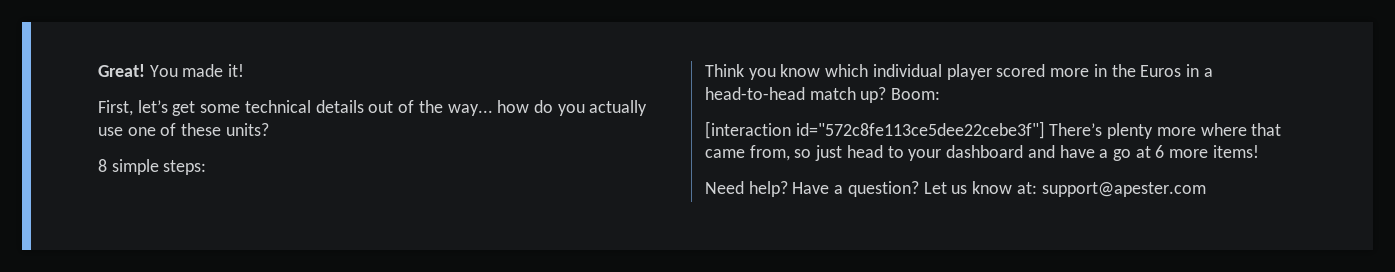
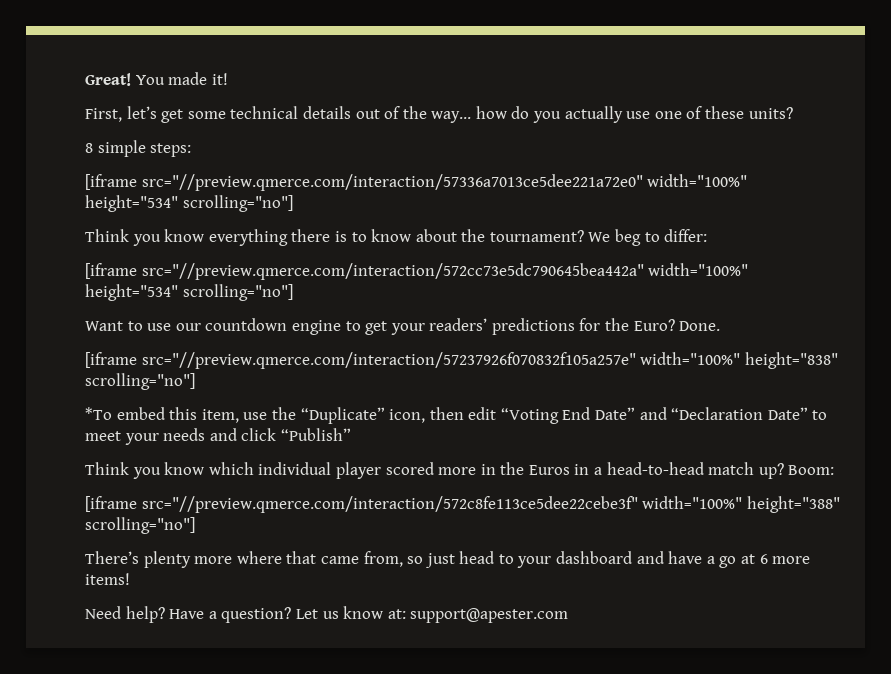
(207, 167) none -> [85,174,748,191] [85,195,293,212] [85,229,708,246] [85,263,749,280] [85,284,293,301] [85,318,721,335] [85,352,838,369] [85,373,195,390] [85,407,828,424] [85,428,351,445] // [iframe src="//preview.qmerce.com/interaction/57336a7013ce5dee221a72e0" width="100%" height="534" scrolling="no"] // Think you know everything there is to know about the tournament? We beg to differ: // [iframe src="//preview.qmerce.com/interaction/572cc73e5dc790645bea442a" width="100%" height="534" scrolling="no"] // Want to use our countdown engine to get your readers’ predictions for the Euro? Done. // [iframe src="//preview.qmerce.com/interaction/57237926f070832f105a257e" width="100%" height="838" scrolling="no"] // *To embed this item, use the “Duplicate” icon, then edit “Voting End Date” and “Declaration Date” to meet your needs and click “Publish”
[705,121,1045,139] [interaction id="572c8fe113ce5dee22cebe3f"] -> [85,496,840,513] [85,517,195,534] [iframe src="//preview.qmerce.com/interaction/572c8fe113ce5dee22cebe3f" width="100%" height="388" scrolling="no"] //

